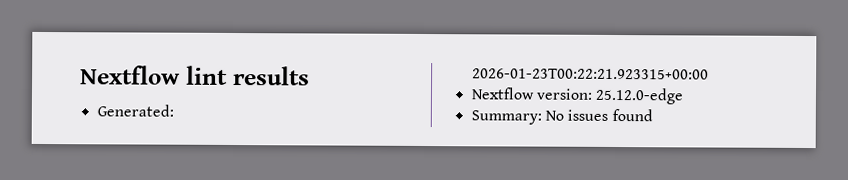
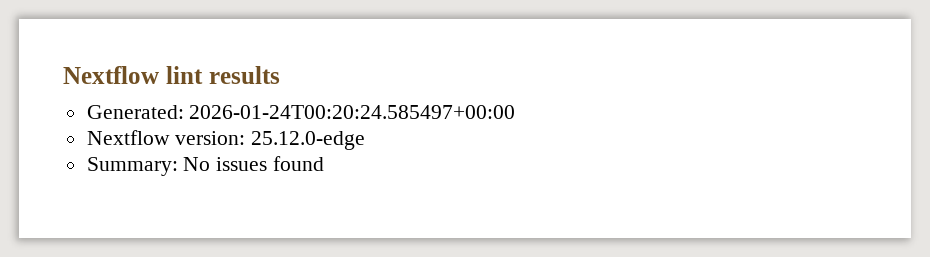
[471,68,709,80] 2026-01-23T00:22:21.923315+00:00 -> [189,105,516,119] 2026-01-24T00:20:24.585497+00:00

